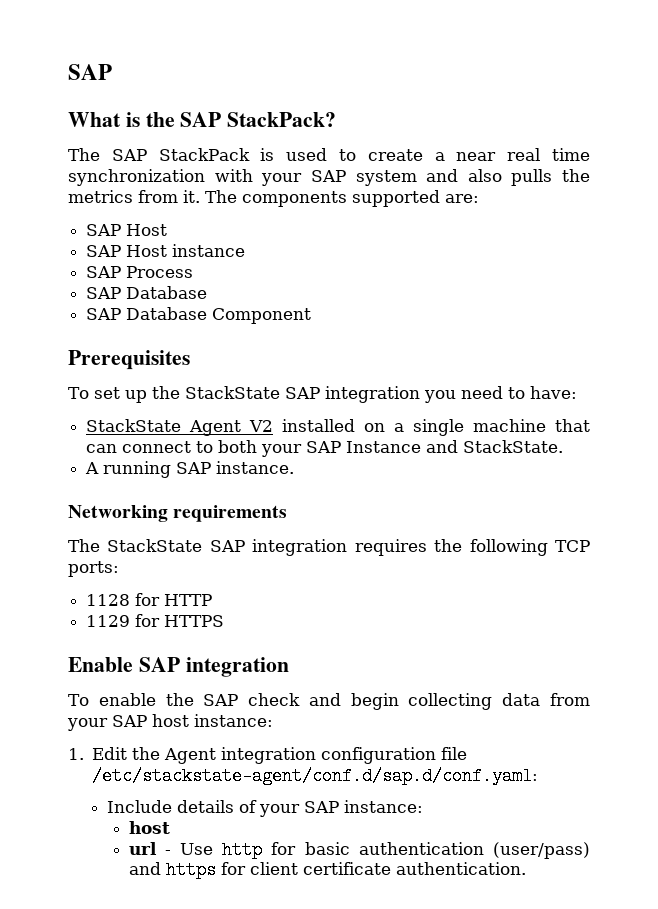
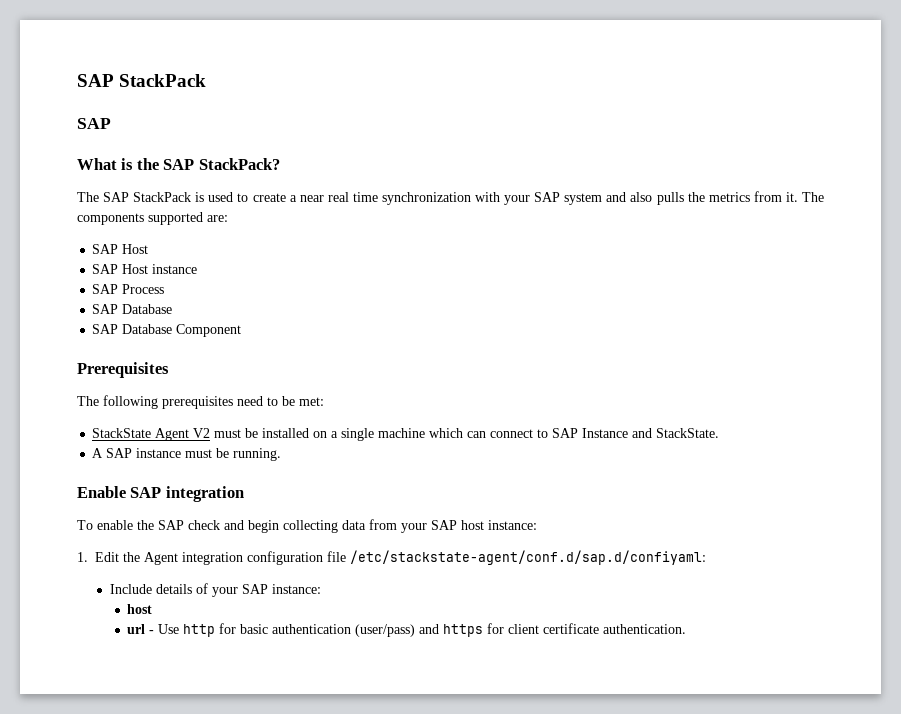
[68,64,112,80] SAP -> [77,74,207,87] [77,118,111,129] SAP StackPack // SAP
[68,386,577,403] To set up the StackState SAP integration you need to have: -> [77,395,324,409] The following prerequisites need to be met:
(274, 426) none -> [214,428,259,438] must be
[555,419,590,432] that -> [429,428,464,438] which
[218,440,303,457] both your -> (549, 433) none
[103,461,295,478] [68,505,288,522] [68,539,590,556] [68,561,119,577] [86,593,213,606] [86,614,225,627] running SAP instance. // Networking requirements // The StackState SAP integration requires the following TCP ports: // 1128 for HTTP // 1129 for HTTPS -> [106,448,282,461] SAP instance must be running.
[92,767,539,785] /etc/stackstate-agent/conf.d/sap.d/conf.yaml: -> [350,550,706,565] /etc/stackstate-agent/conf.d/sap.d/confiyaml:

